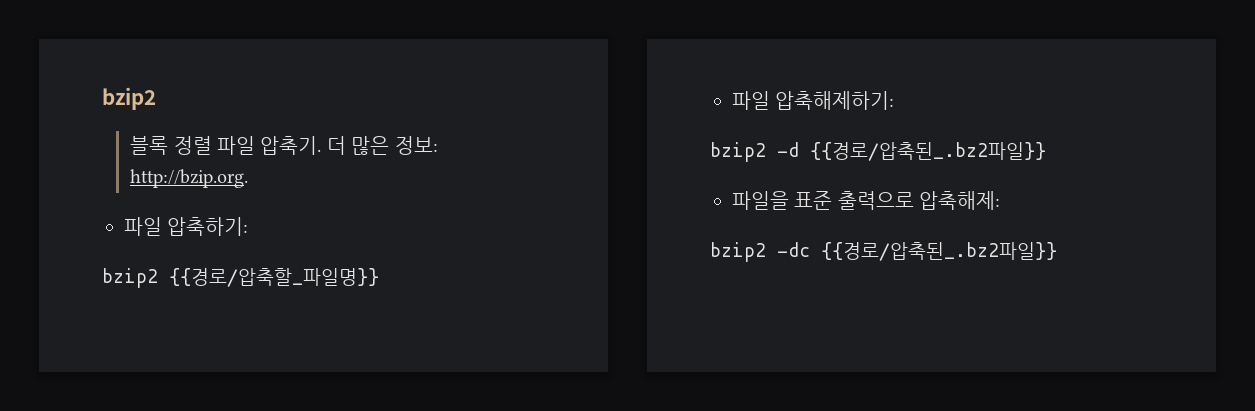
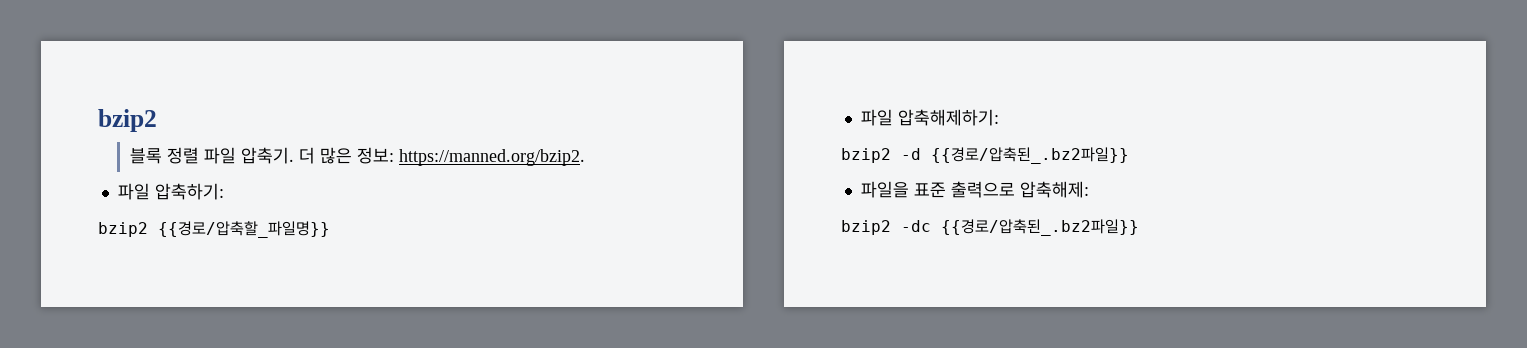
[130,169,249,188] http://bzip.org. -> [398,149,585,166] https://manned.org/bzip2.

